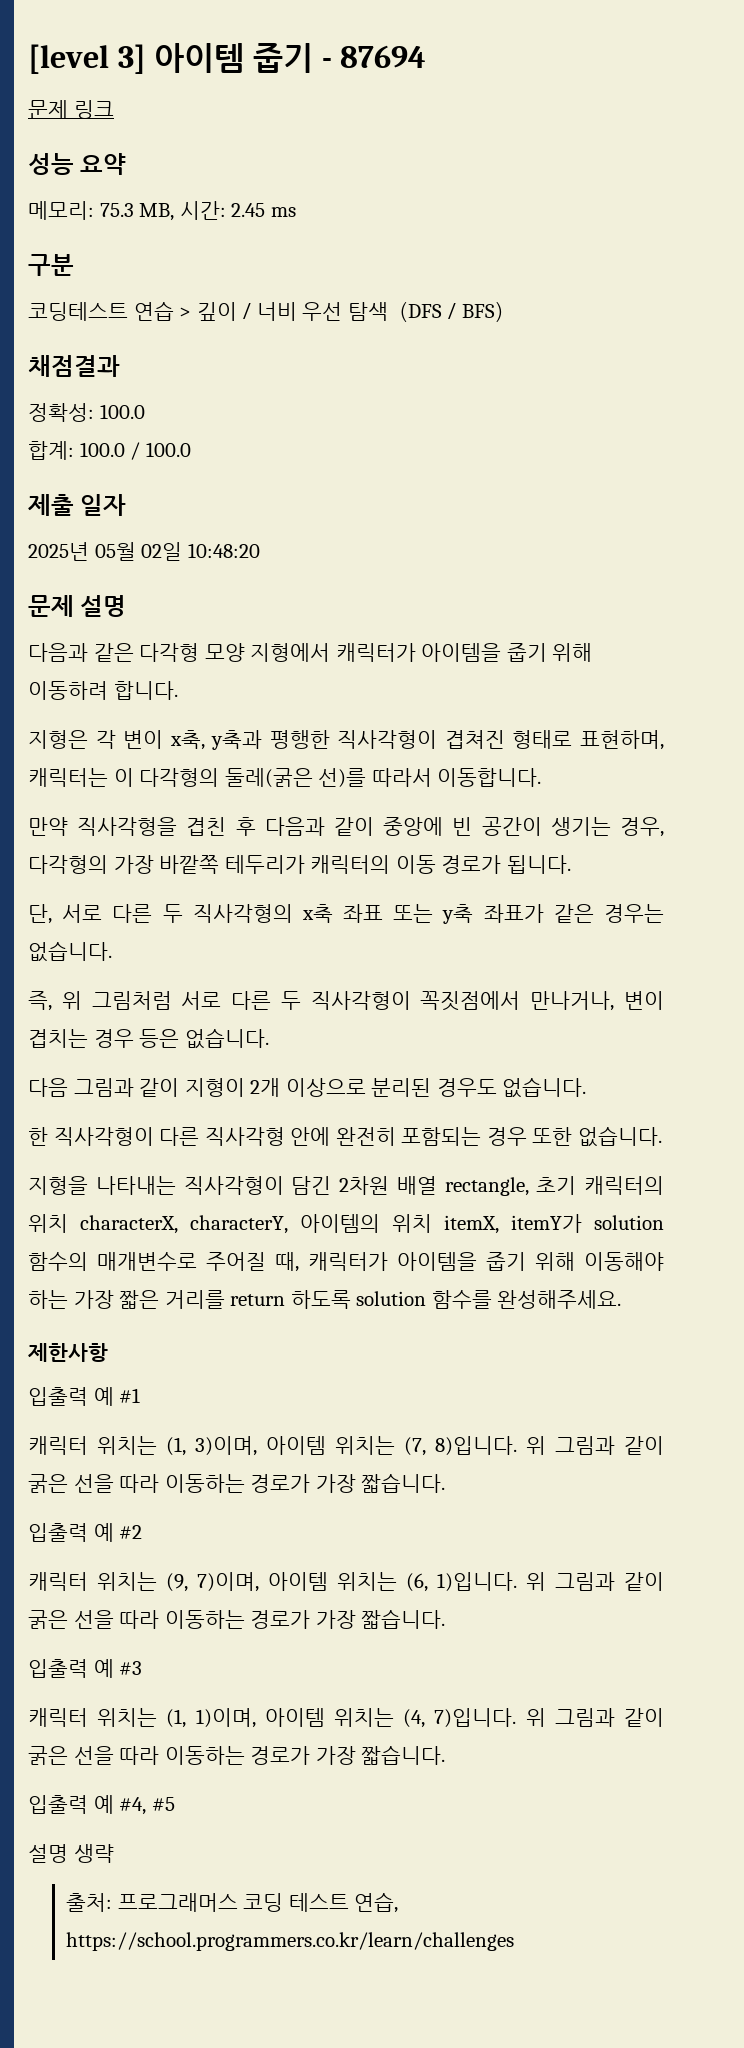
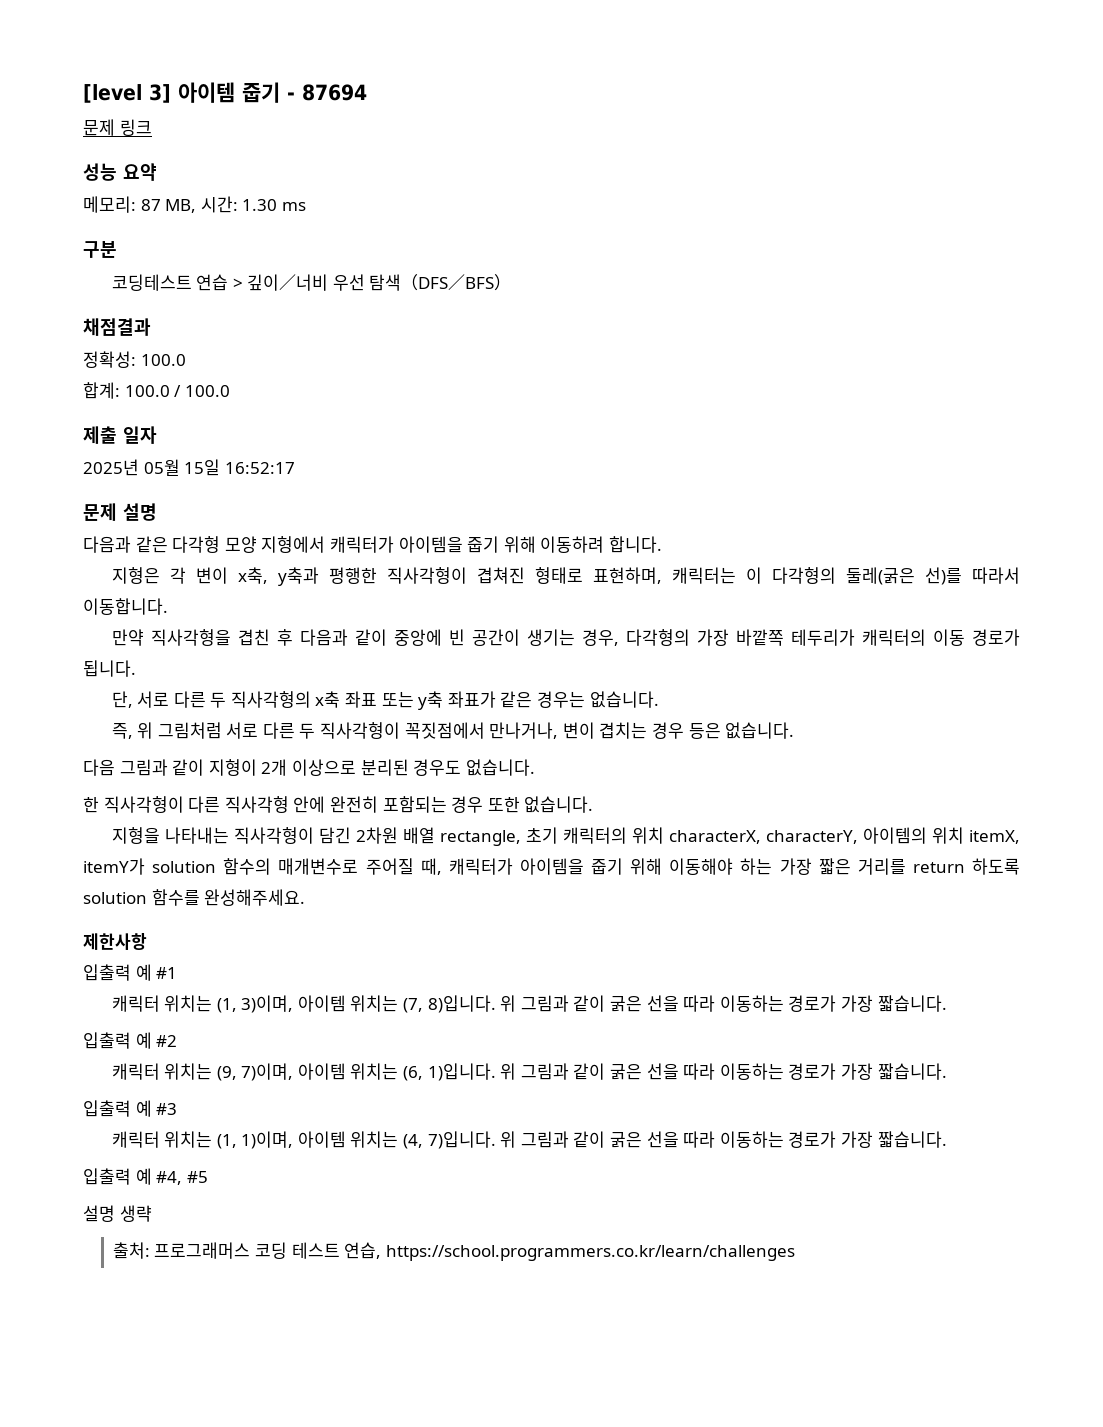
[99,203,134,217] 75.3 -> [140,199,161,211] 87
[231,203,266,217] 2.45 -> [242,199,278,211] 1.30
[141,542,260,561] 02일 10:48:20 -> [184,459,295,476] 15일 16:52:17

